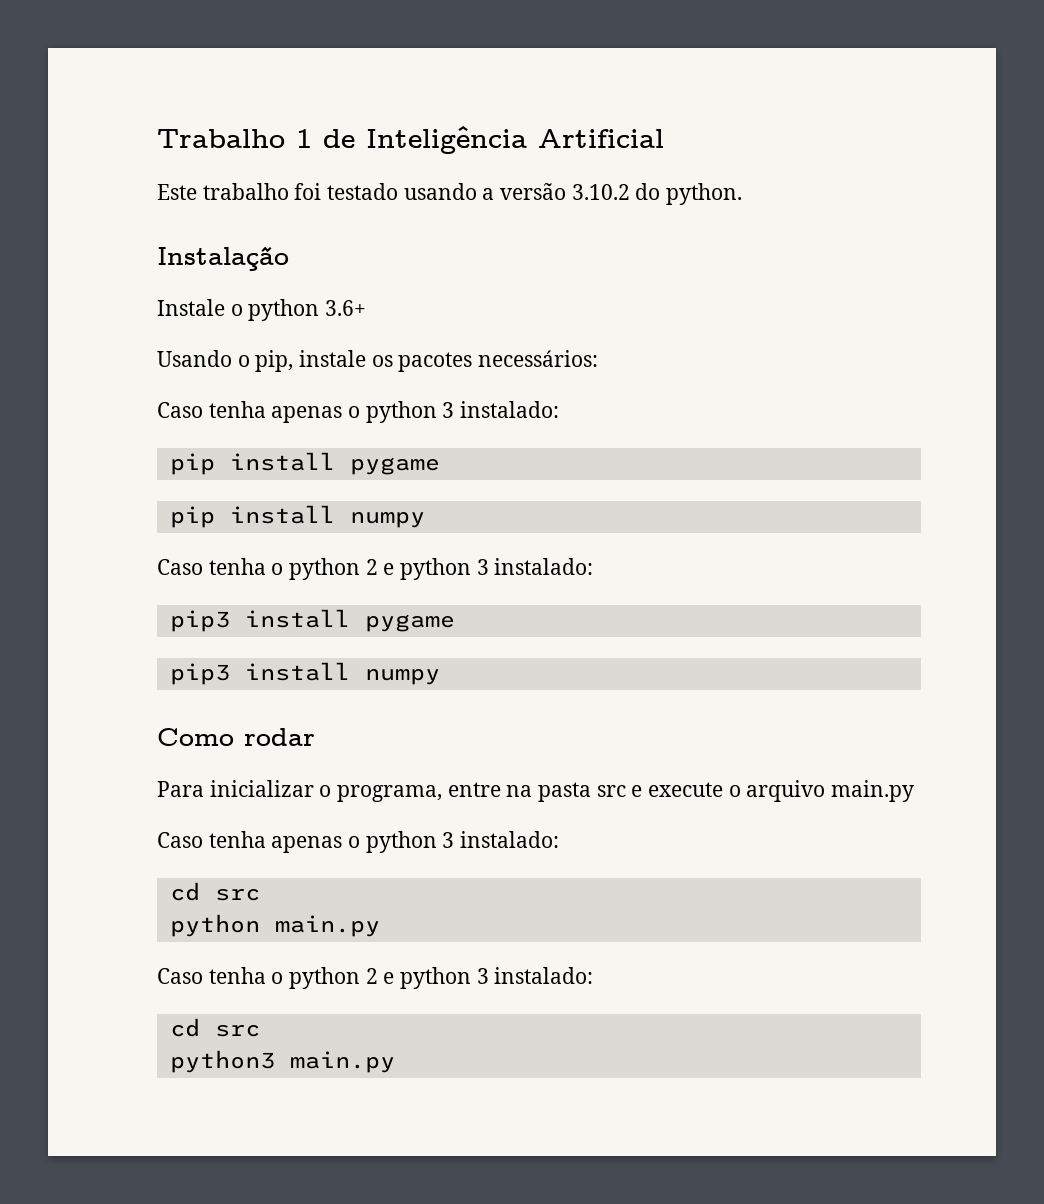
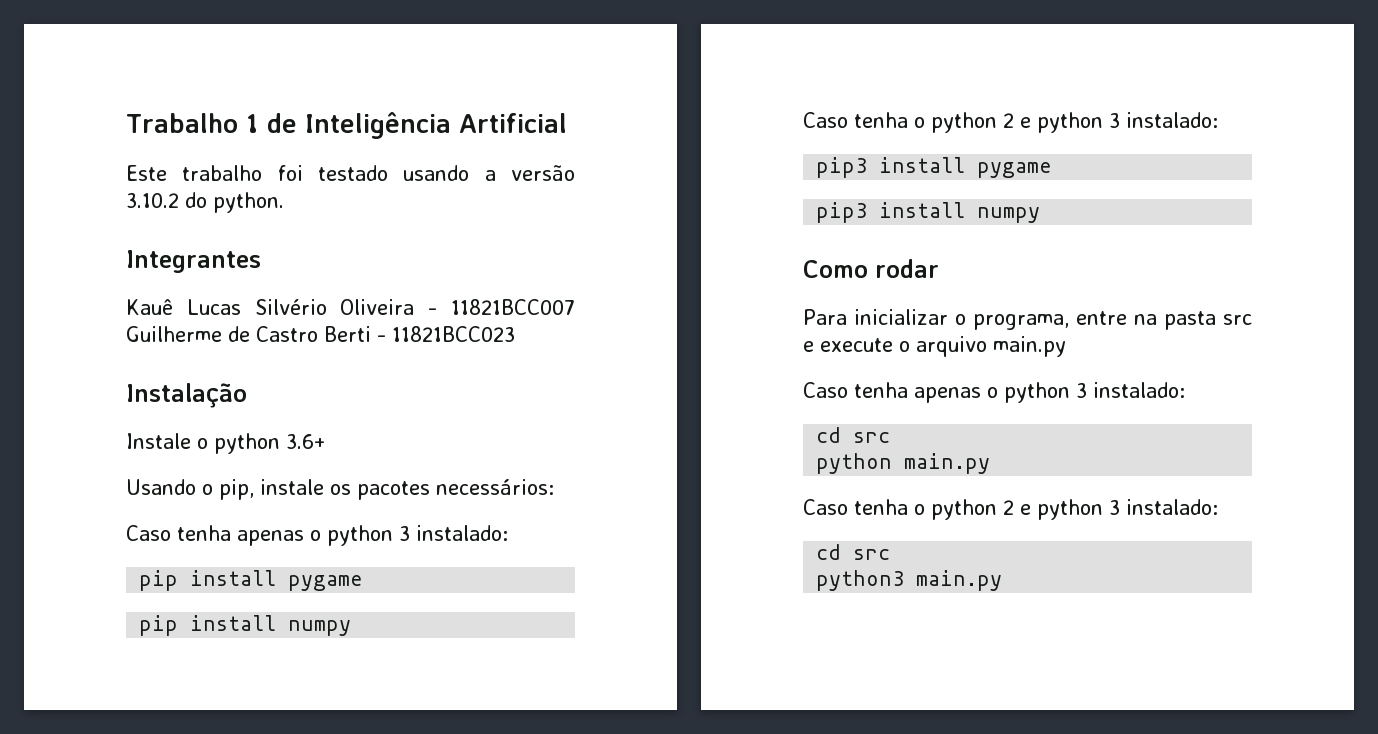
(743, 194) none -> [126,250,261,273] [126,299,575,315] [126,326,515,342] // Integrantes // Kauê Lucas Silvério Oliveira - 11821BCC007 Guilherme de Castro Berti - 11821BCC023

